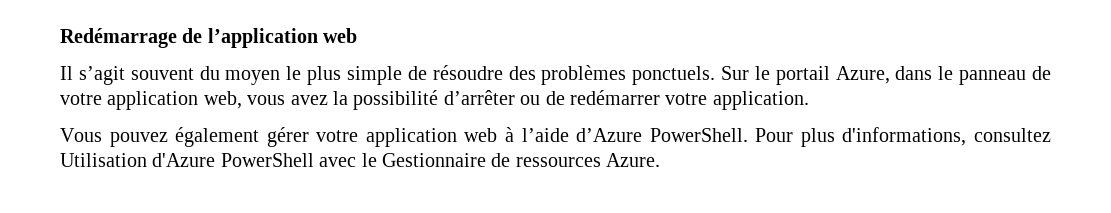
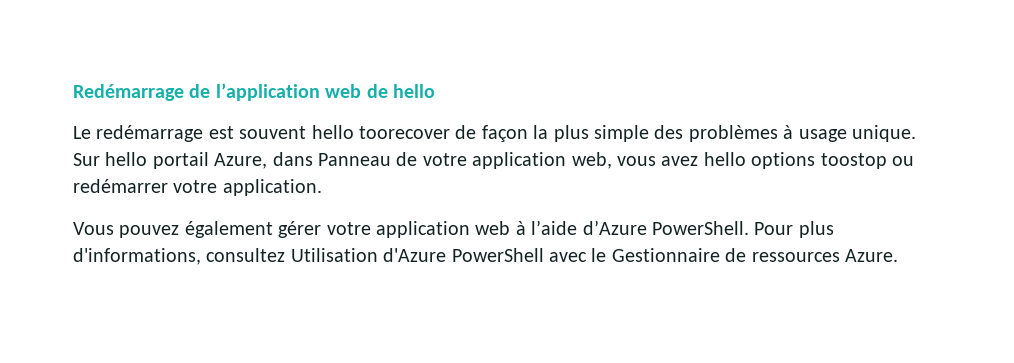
[60,65,770,85] // Il s’agit souvent du moyen le plus simple de résoudre des problèmes ponctuels. Sur le -> [366,84,435,98] [73,125,916,142] [73,152,148,166] de hello // Le redémarrage est souvent hello toorecover de façon la plus simple des problèmes à usage unique. Sur hello
[938,66,1027,85] le panneau -> [318,153,391,166] Panneau
[333,90,565,110] la possibilité d’arrêter ou de -> [703,152,914,169] hello options toostop ou

